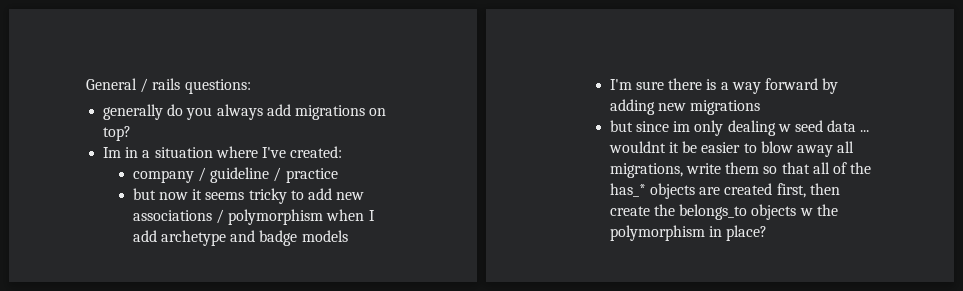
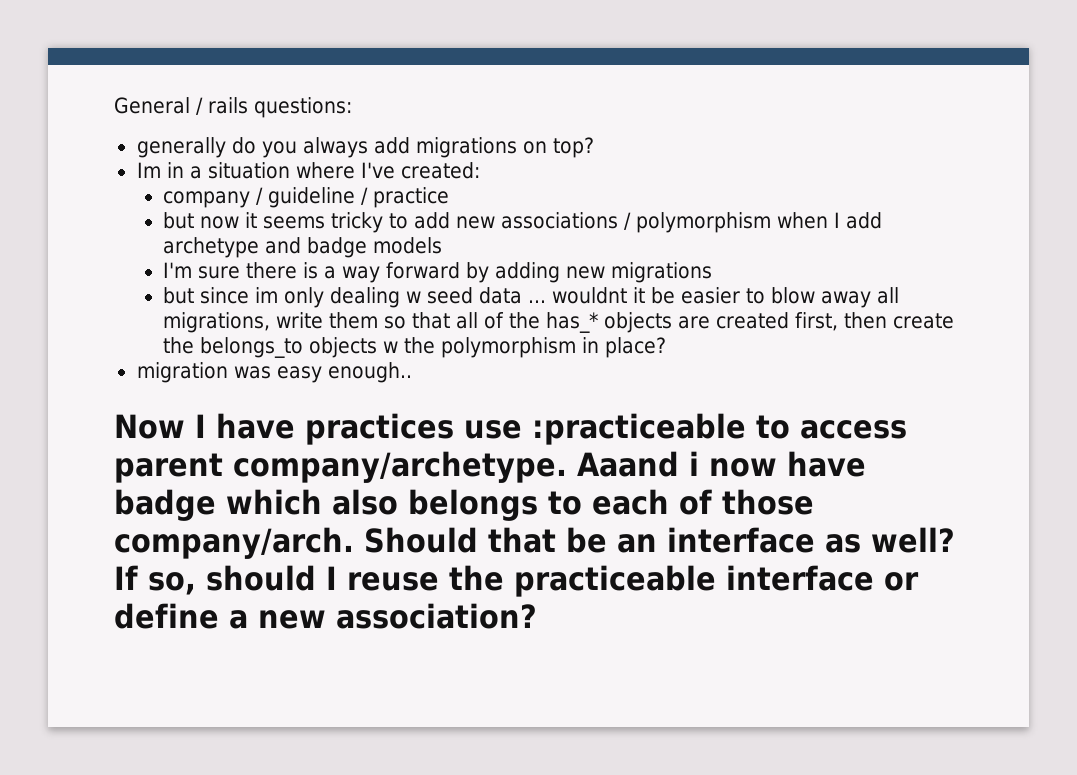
(768, 233) none -> [136,362,412,383] [114,413,907,445] [114,451,866,483] [114,489,814,521] [114,527,955,559] [114,565,919,597] [114,603,537,629] // migration was easy enough.. // Now I have practices use :practiceable to access parent company/archetype. Aaand i now have badge which also belongs to each of those company/arch. Should that be an interface as well? If so, should I reuse the practiceable interface or define a new association?

